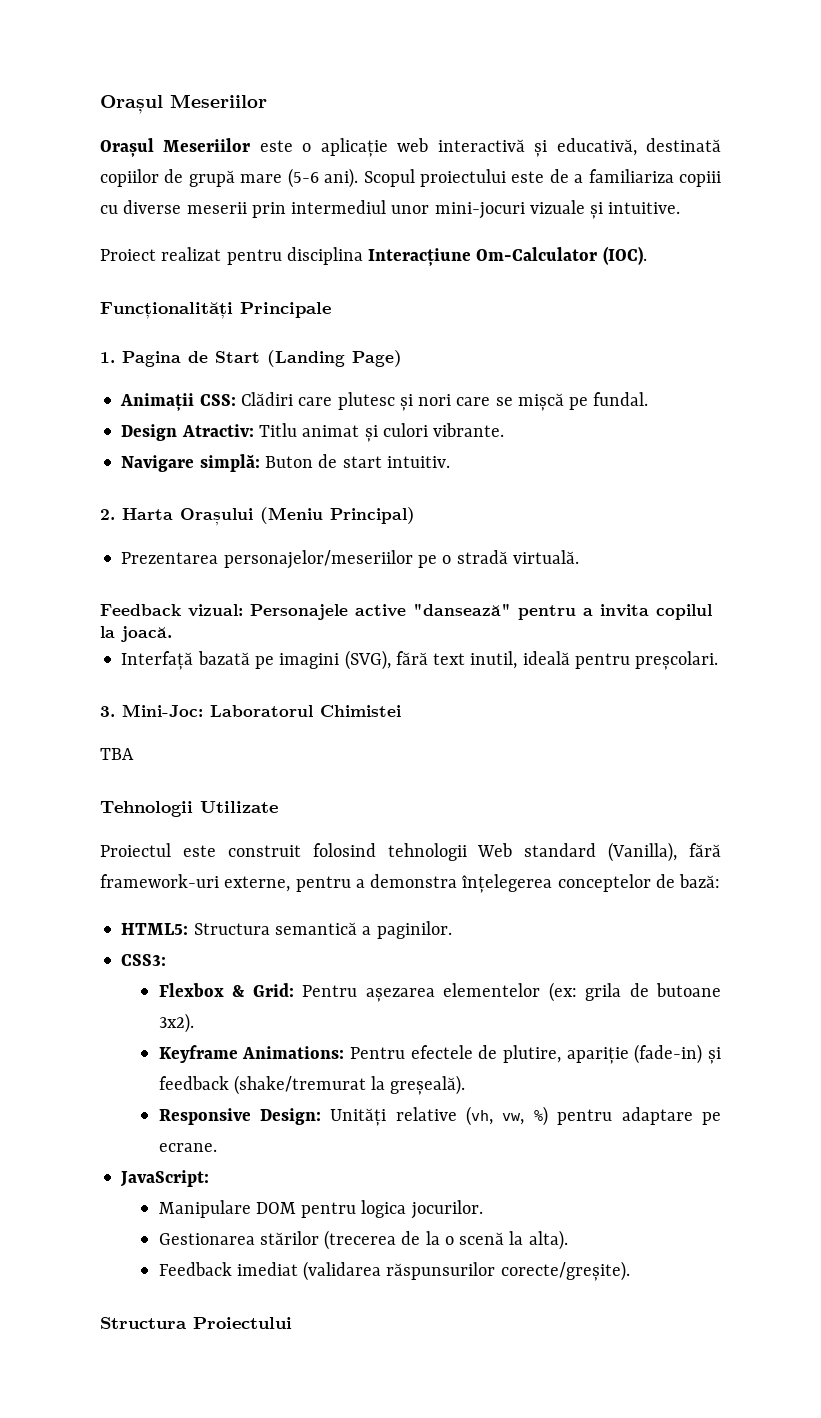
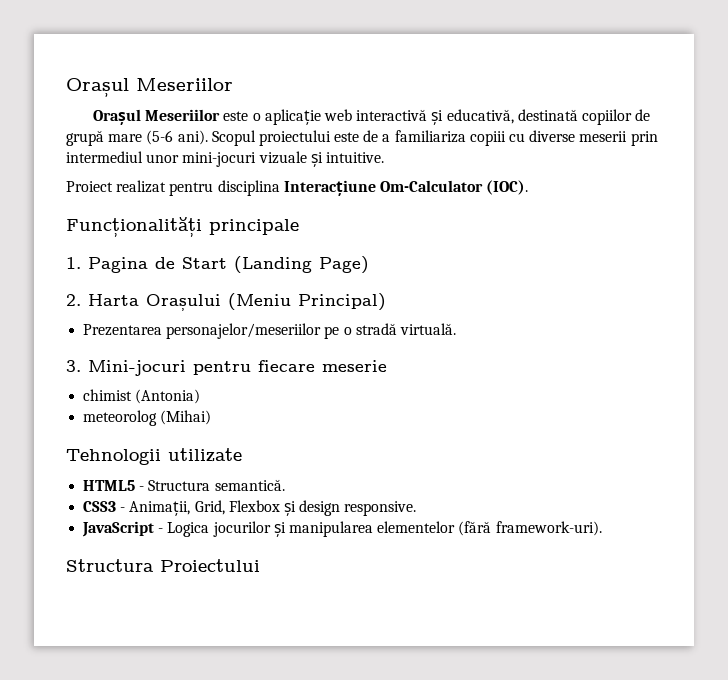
[240,302,331,318] Principale -> [209,219,299,235] principale
[120,392,649,411] [121,423,505,442] [121,454,450,472] // Animații CSS: Clădiri care plutesc și nori care se mișcă pe fundal. // Design Atractiv: Titlu animat și culori vibrante. // Navigare simplă: Buton de start intuitiv. -> (369, 265) none
[100,603,712,620] [100,626,172,642] [121,650,719,670] [100,704,401,717] [100,748,134,760] [100,801,278,817] [100,842,721,862] [100,874,721,893] [121,921,452,939] [121,954,167,966] [158,982,721,1002] [158,1013,194,1033] [158,1044,722,1064] [158,1075,466,1095] [158,1106,721,1126] [158,1143,217,1152] [120,1170,210,1187] [158,1200,483,1219] [158,1230,568,1250] [158,1261,630,1281] Feedback vizual: Personajele active "dansează" pentru a invita copilul la joacă. // Interfață bazată pe imagini (SVG), fără text inutil, ideală pentru preșcolari. // 3. Mini-Joc: Laboratorul Chimistei // TBA // Tehnologii Utilizate // Proiectul este construit folosind tehnologii Web standard (Vanilla), fără framework-uri externe, pentru a demonstra înțelegerea conceptelor de bază: // HTML5: Structura semantică a paginilor. // CSS3: // Flexbox & Grid: Pentru așezarea elementelor (ex: grila de butoane 3x2). // Keyframe Animations: Pentru efectele de plutire, apariție (fade-in) și feedback (shake/tremurat la greșeală). // Responsive Design: Unități relative (vh, vw, %) pentru adaptare pe ecrane. // JavaScript: // Manipulare DOM pentru logica jocurilor. // Gestionarea stărilor (trecerea de la o scenă la alta). // Feedback imediat (validarea răspunsurilor corecte/greșite). -> [66,360,387,376] [83,389,201,404] [83,410,212,426] [66,448,242,465] [83,479,285,491] [83,500,417,516] [82,521,602,537] 3. Mini-jocuri pentru fiecare meserie // chimist (Antonia) // meteorolog (Mihai) // Tehnologii utilizate // HTML5 - Structura semantică. // CSS3 - Animații, Grid, Flexbox și design responsive. // JavaScript - Logica jocurilor și manipularea elementelor (fără framework-uri).

